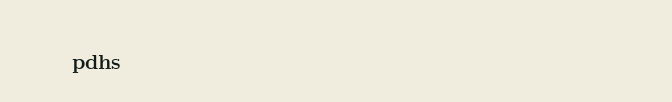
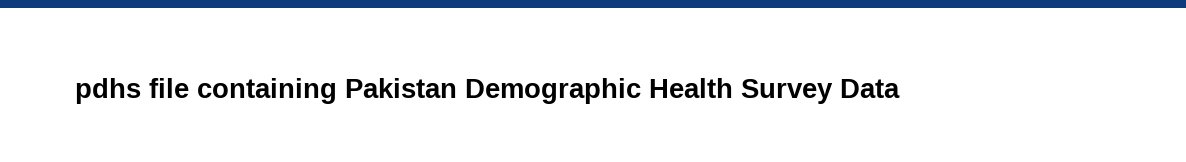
(121, 64) none -> [149,78,900,104] file containing Pakistan Demographic Health Survey Data

